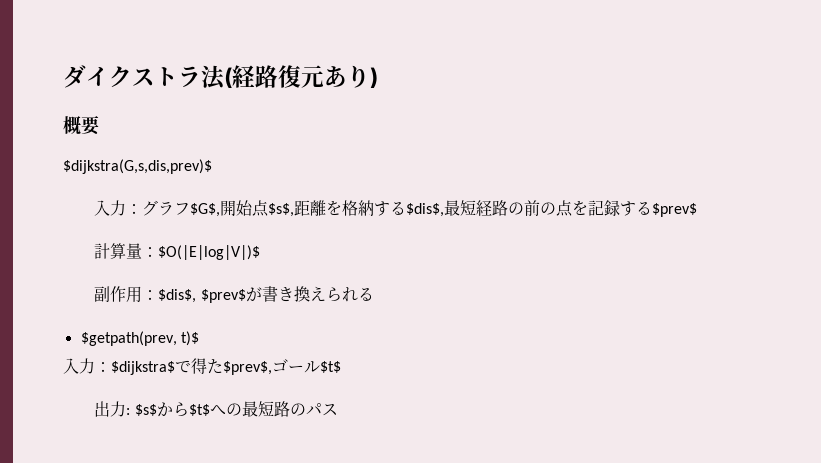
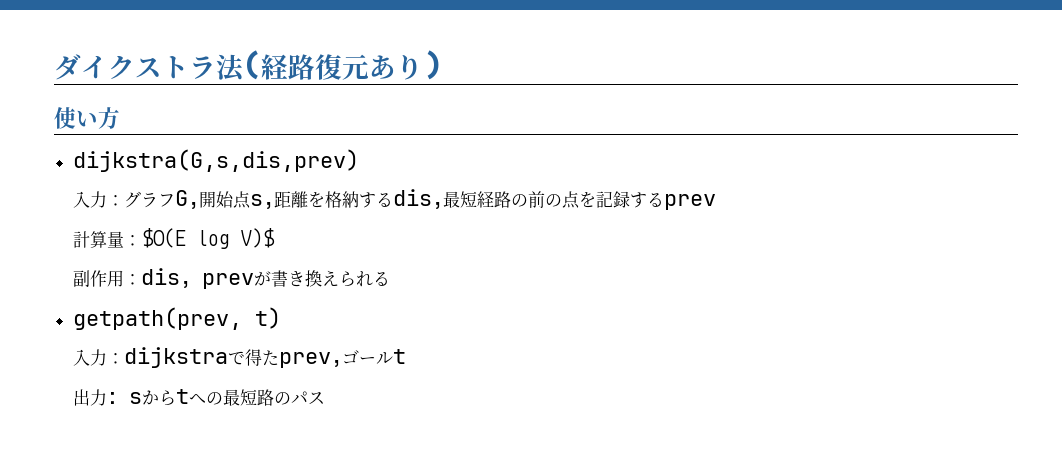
[63,116,100,135] [63,159,212,174] 概要 // $dijkstra(G,s,dis,prev)$ -> [54,107,120,129] [72,149,359,172] 使い方 // dijkstra(G,s,dis,prev)
[190,200,295,217] $G$,開始点$s$, -> [174,190,274,209] G,開始点s,
[406,203,445,217] $dis$, -> [392,189,443,209] dis,
[652,203,698,217] $prev$ -> [663,194,716,210] prev
[158,245,261,260] $O(|E|log|V|)$ -> [140,228,275,249] $O(E log V)$
[158,289,246,303] $dis$, $prev$ -> [140,268,254,289] dis, prev
[80,331,199,346] [63,358,341,375] $getpath(prev, t)$ // 入力：$dijkstra$で得た$prev$,ゴール$t$ -> [72,307,281,330] [72,347,406,368] getpath(prev, t) // 入力：dijkstraで得たprev,ゴールt
[134,402,210,417] $s$から$t$ -> [128,389,189,406] sからt

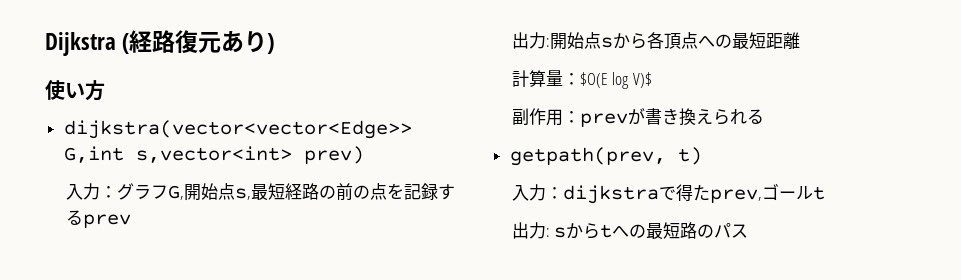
[54,54,245,82] ダイクストラ法 -> [45,32,116,56] Dijkstra
[72,149,359,172] dijkstra(G,s,dis,prev) -> [63,120,412,139] [63,146,364,164] dijkstra(vector<vector<Edge>> G,int s,vector<int> prev)
[273,189,443,209] 距離を格納するdis, -> (251, 194) none
(716, 202) none -> [511,32,800,50] // 出力:開始点sから各頂点への最短距離
[140,268,191,288] dis, -> (580, 117) none

